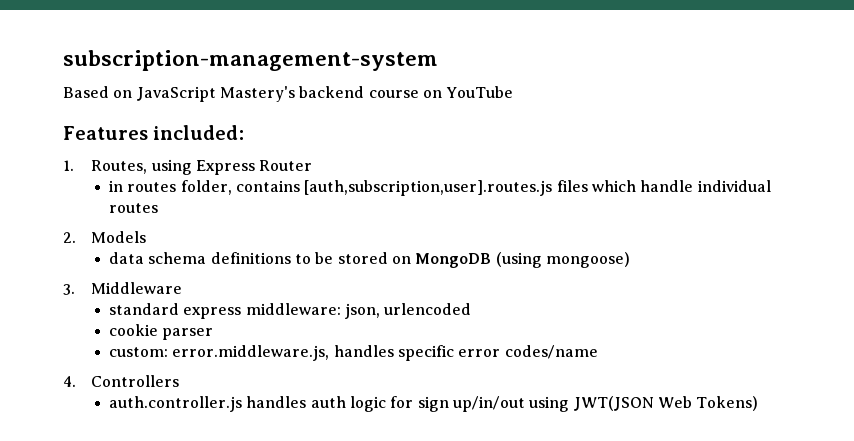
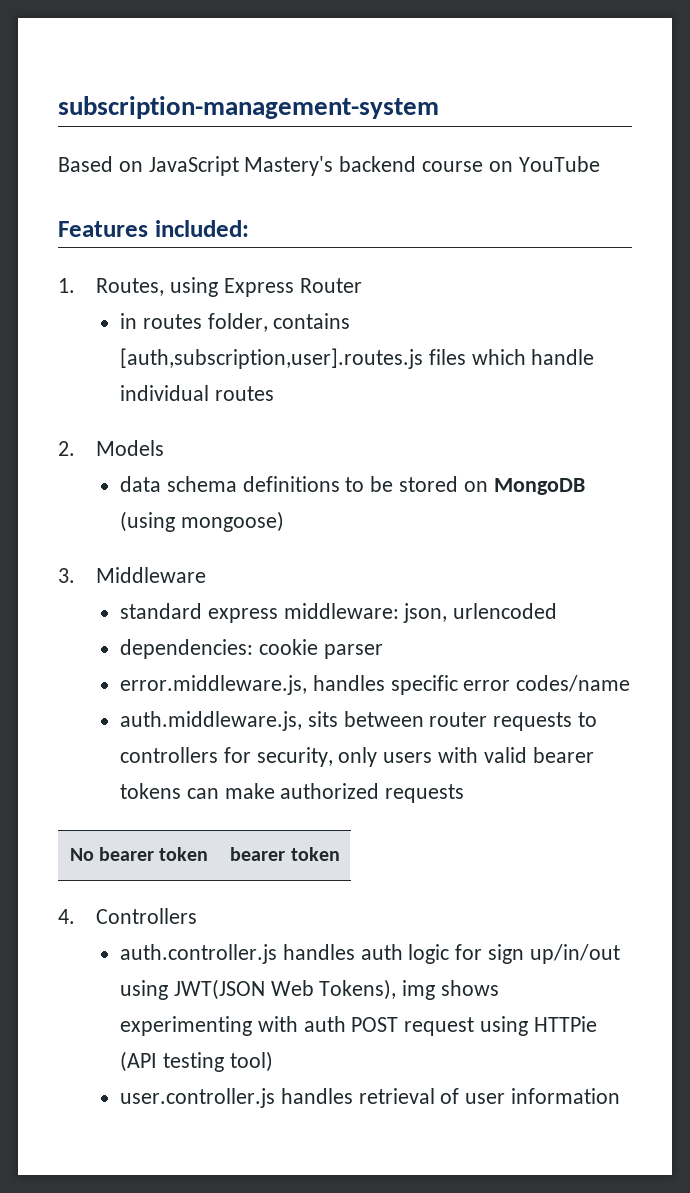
(472, 309) none -> [119,639,253,659] dependencies:
[108,347,168,357] custom: -> (383, 651) none
(598, 352) none -> [119,711,597,731] [119,747,594,767] [119,783,465,803] [69,847,209,861] [230,847,340,861] // auth.middleware.js, sits between router requests to controllers for security, only users with valid bearer tokens can make authorized requests // No bearer token | bearer token
[696,396,759,411] Tokens) -> [319,979,499,1000] [119,1016,597,1036] [119,1051,273,1072] [119,1088,620,1108] Tokens), img shows experimenting with auth POST request using HTTPie (API testing tool) // user.controller.js handles retrieval of user information

